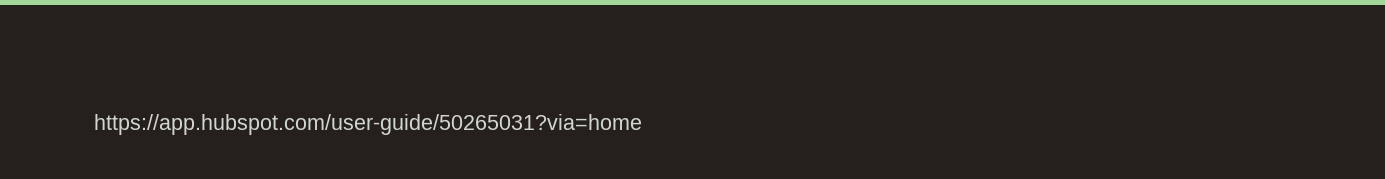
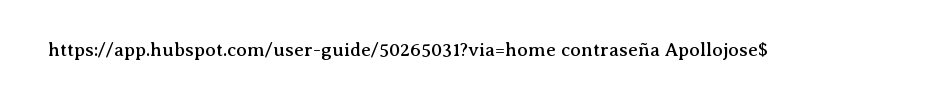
(642, 124) none -> [561,42,769,60] contraseña Apollojose$

